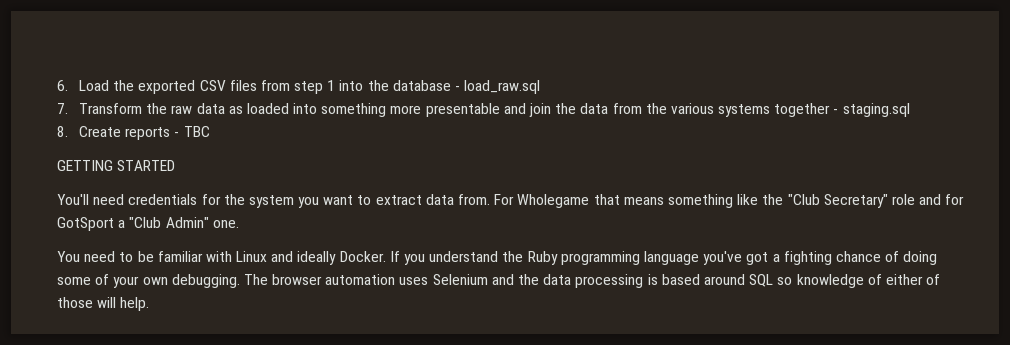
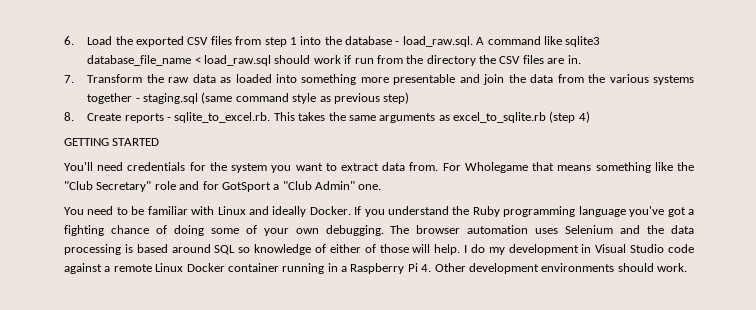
[464,80,541,94] load_raw.sql -> [402,36,601,47] [87,55,581,66] load_raw.sql. A command like sqlite3 database_file_name < load_raw.sql should work if run from the directory the CSV files are in.
[57,126,210,140] // 8. Create reports - TBC -> [201,92,410,104] [64,111,590,123] (same command style as previous step) // 8. Create reports - sqlite_to_excel.rb. This takes the same arguments as excel_to_sqlite.rb (step 4)
(150, 304) none -> [464,244,695,255] [64,263,687,274] I do my development in Visual Studio code against a remote Linux Docker container running in a Raspberry Pi 4. Other development environments should work.

